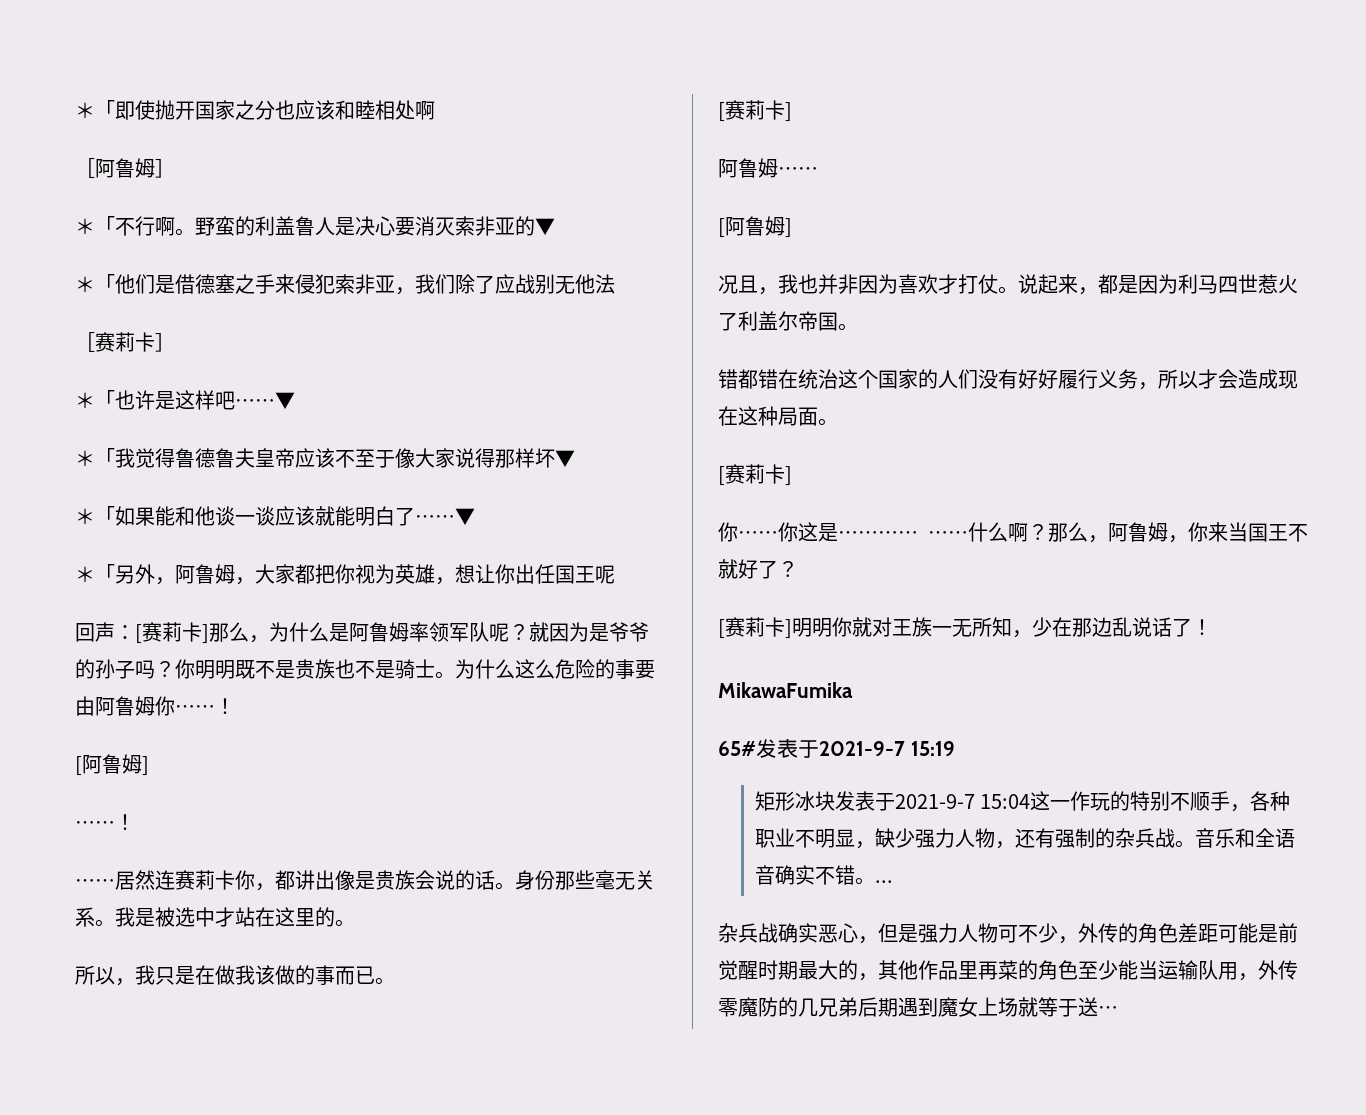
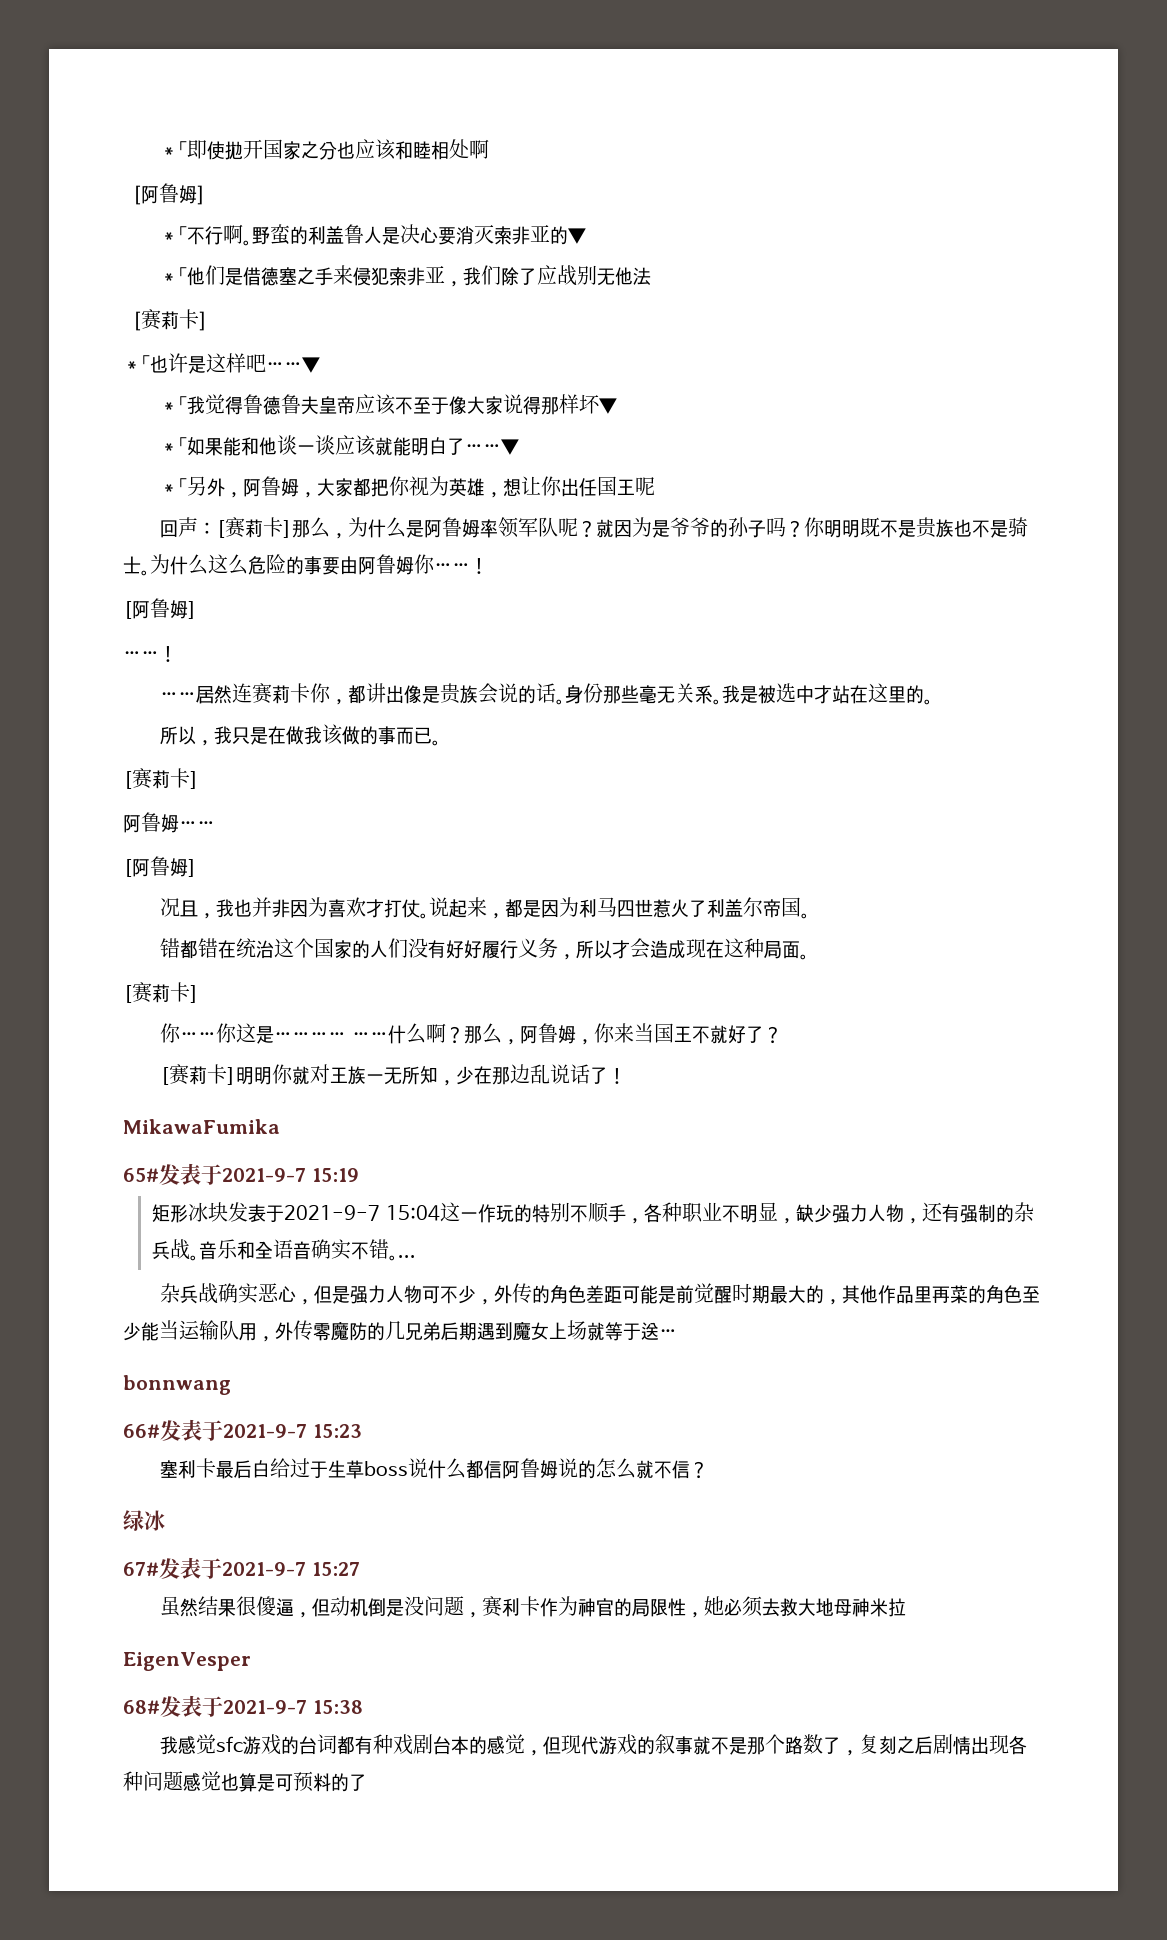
(1118, 1010) none -> [123,1375,231,1395] [123,1419,362,1441] [160,1458,709,1479] [123,1510,165,1531] [123,1557,360,1579] [160,1596,907,1618] [123,1652,251,1671] [123,1695,363,1717] [160,1734,1028,1756] [123,1771,367,1792] // bonnwang // 66#发表于2021-9-7 15:23 // 塞利卡最后白给过于生草boss说什么都信阿鲁姆说的怎么就不信？ // 绿冰 // 67#发表于2021-9-7 15:27 // 虽然结果很傻逼，但动机倒是没问题，赛利卡作为神官的局限性，她必须去救大地母神米拉 // EigenVesper // 68#发表于2021-9-7 15:38 // 我感觉sfc游戏的台词都有种戏剧台本的感觉，但现代游戏的叙事就不是那个路数了，复刻之后剧情出现各种问题感觉也算是可预料的了

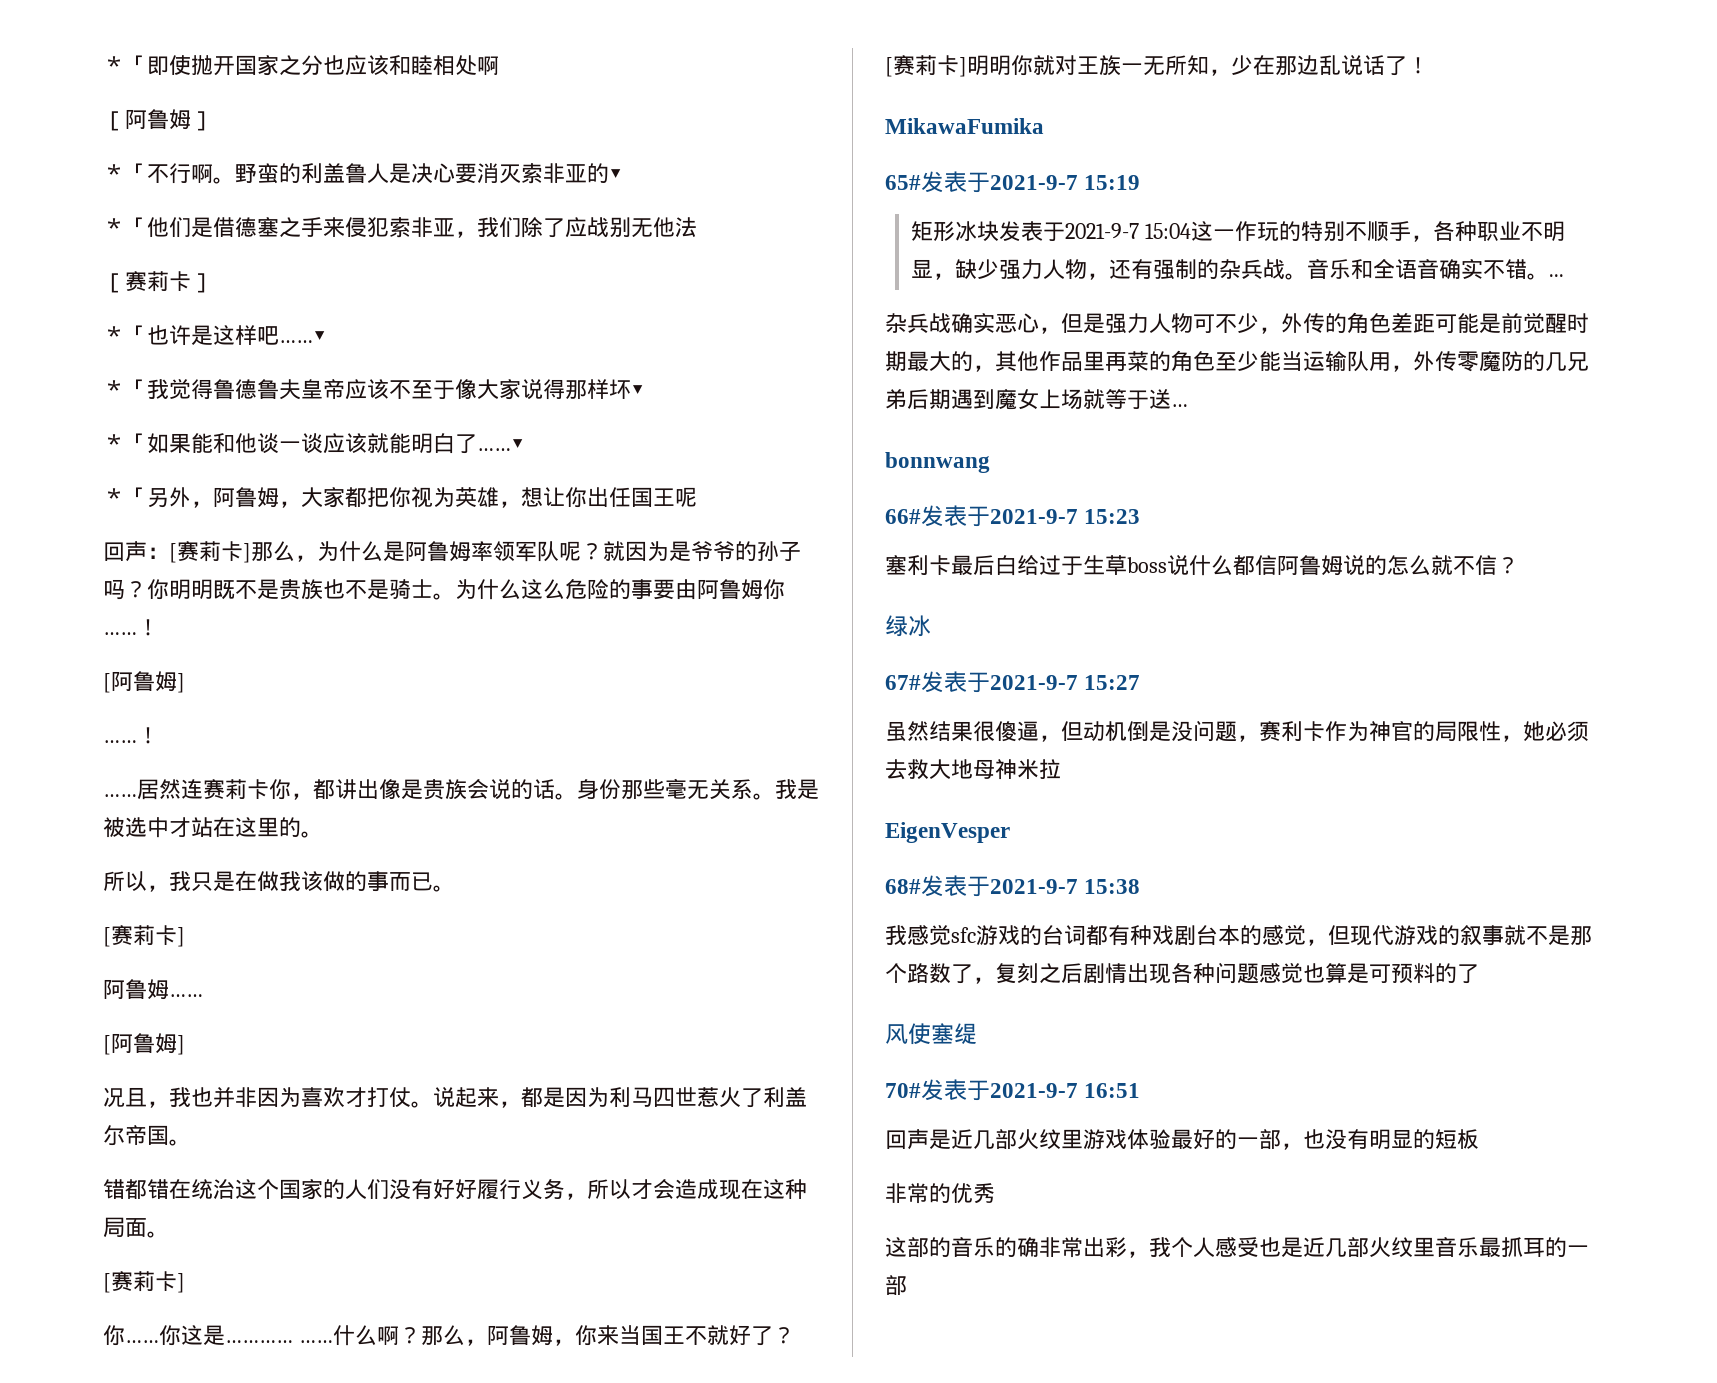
(367, 1782) none -> [885,1023,977,1045] [885,1079,1141,1101] [885,1129,1479,1150] [885,1183,995,1204] [885,1237,1589,1258] [885,1275,907,1295] // 风使塞缇 // 70#发表于2021-9-7 16:51 // 回声是近几部火纹里游戏体验最好的一部，也没有明显的短板 // 非常的优秀 // 这部的音乐的确非常出彩，我个人感受也是近几部火纹里音乐最抓耳的一部

